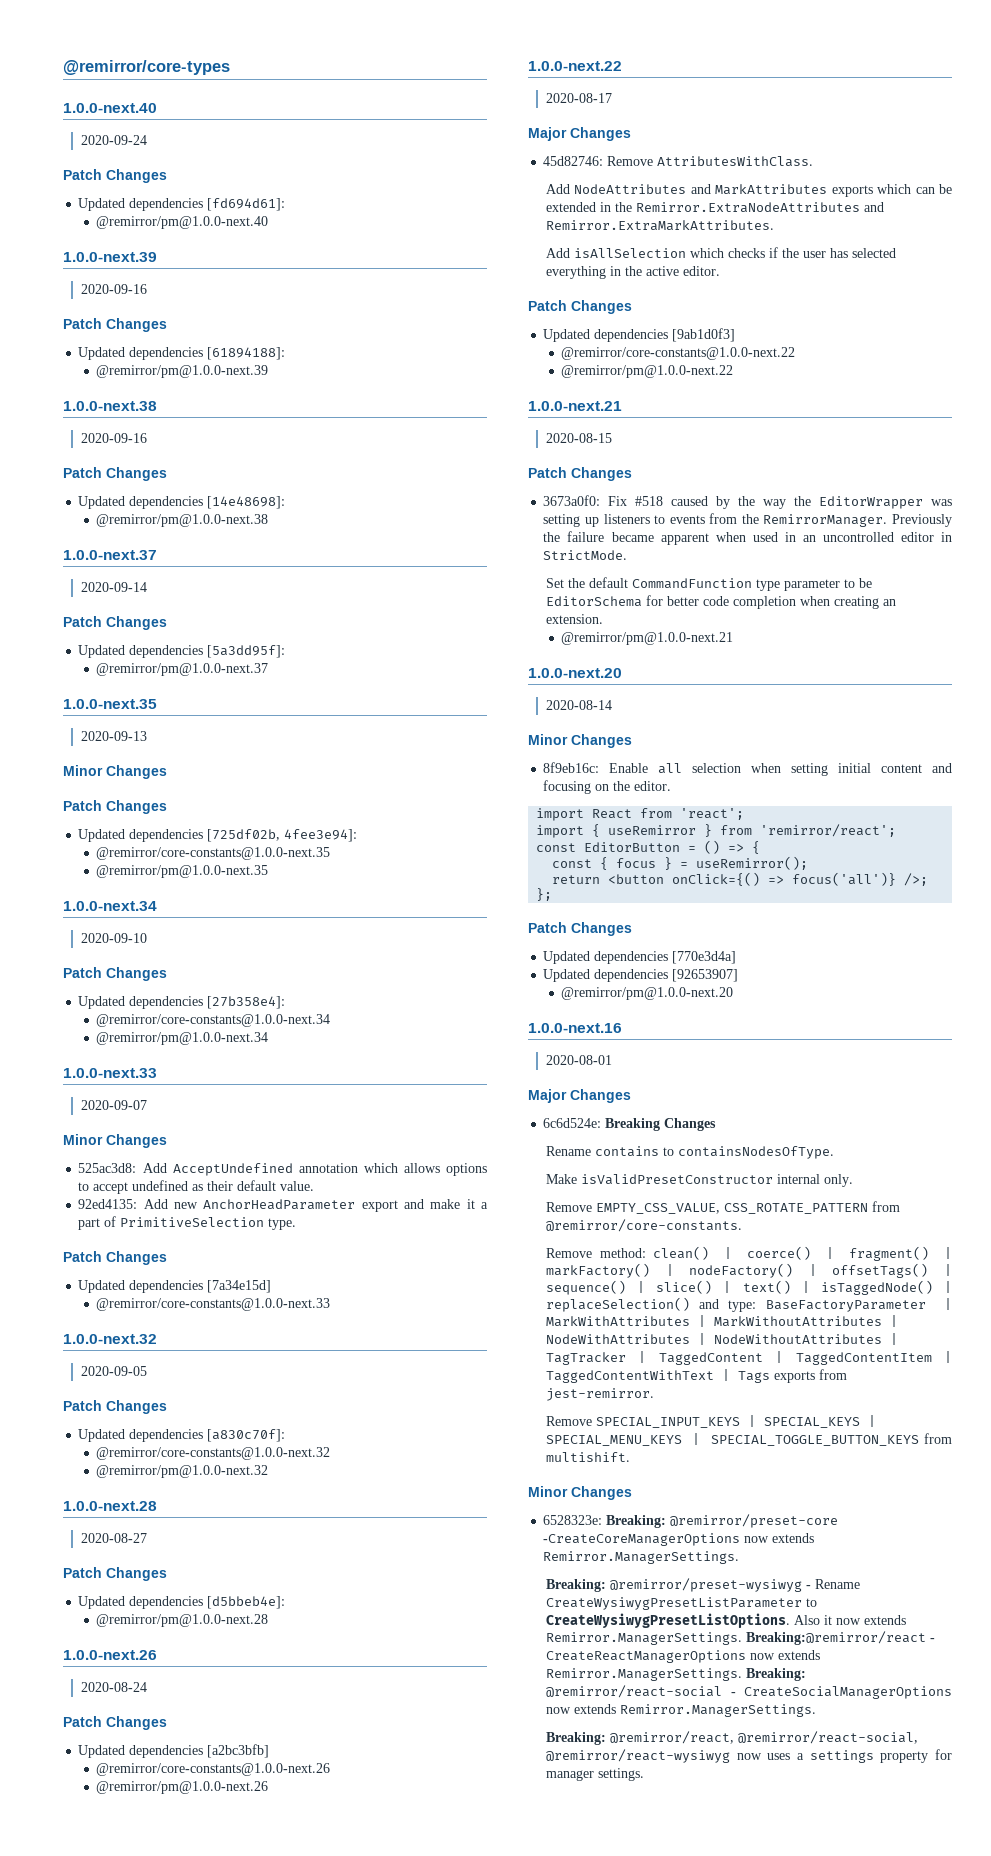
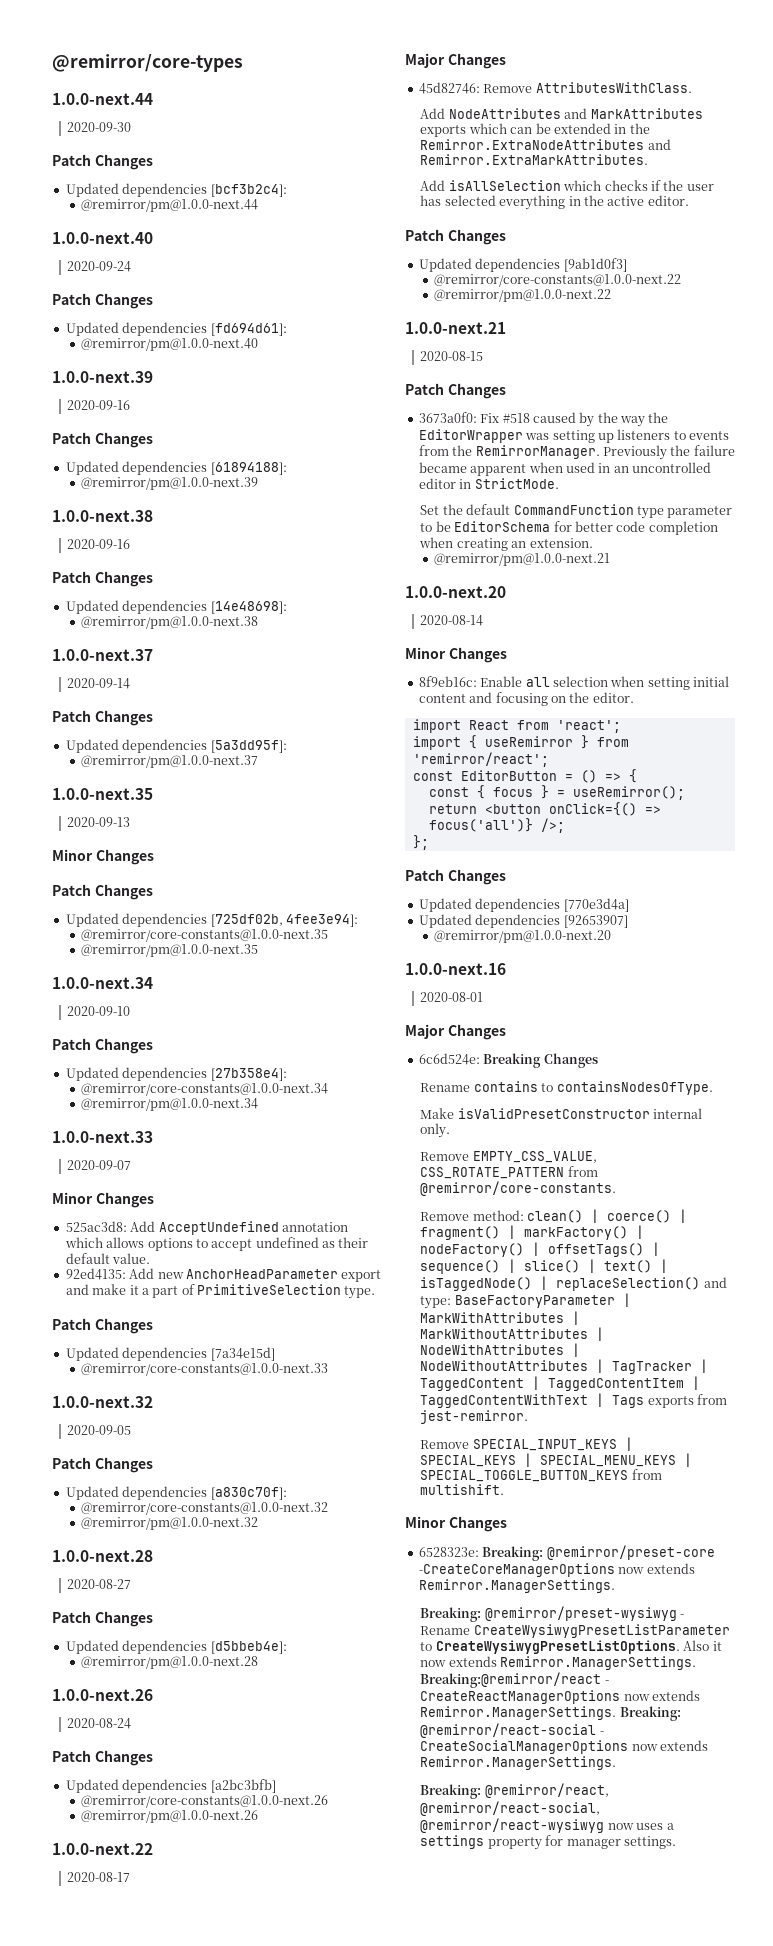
(230, 67) none -> [52,93,153,105] [67,122,132,132] [52,154,153,170] [65,183,287,197] [81,199,259,212] // 1.0.0-next.44 // 2020-09-30 // Patch Changes // Updated dependencies [bcf3b2c4]: // @remirror/pm@1.0.0-next.44

